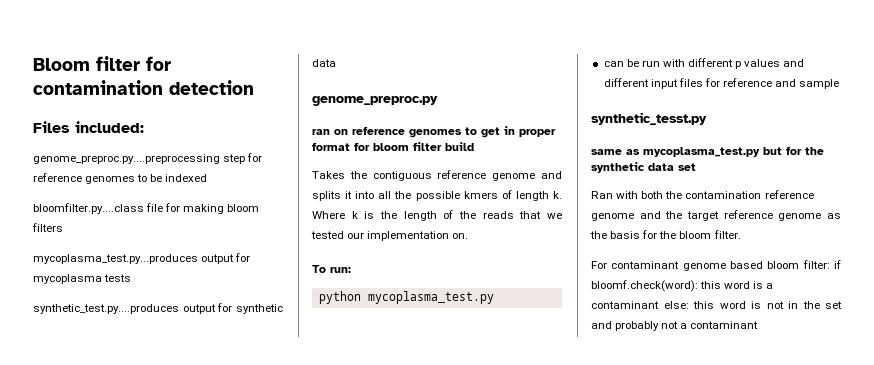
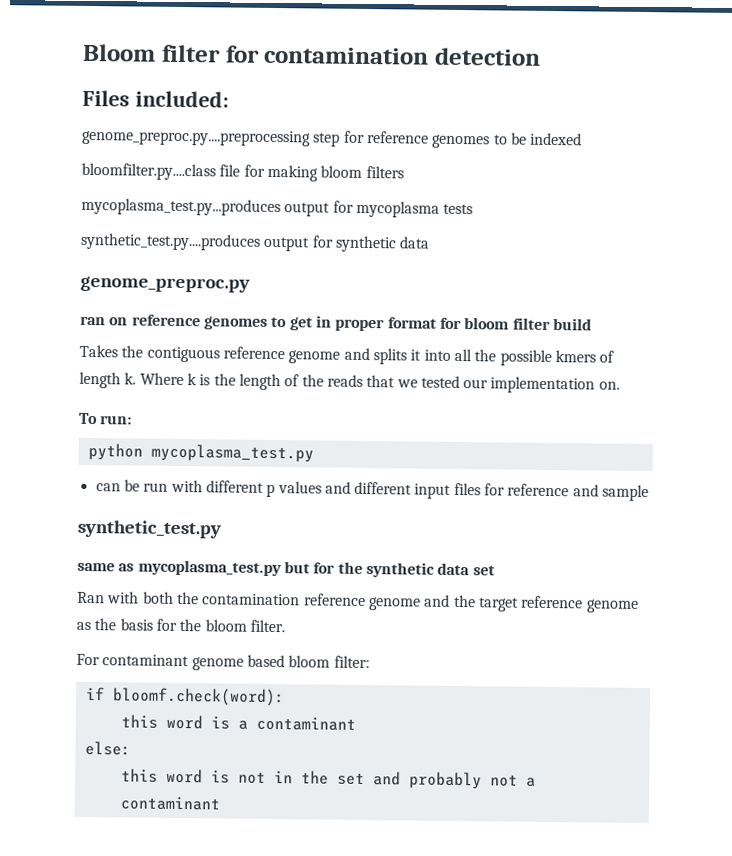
[591,112,707,125] synthetic_tesst.py -> [77,519,221,539] synthetic_test.py
(830, 264) none -> (370, 662) //
(698, 286) none -> (285, 697) //
(659, 305) none -> (356, 723) //
(689, 305) none -> (131, 748) //

